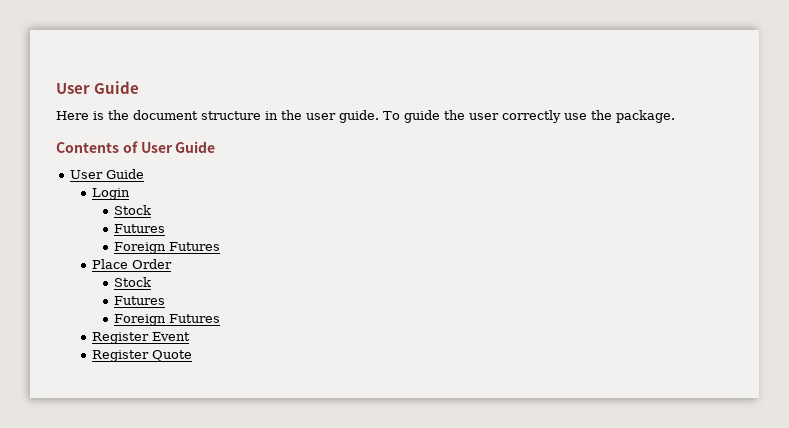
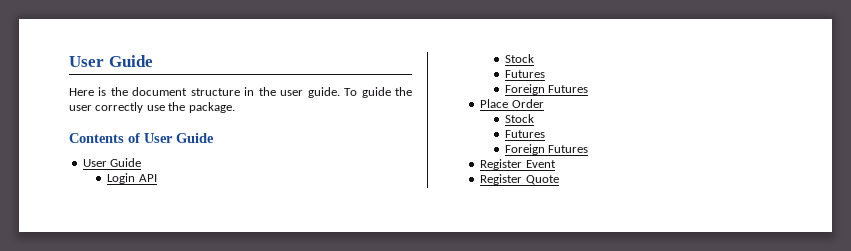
(131, 194) none -> [138,174,157,182] API

